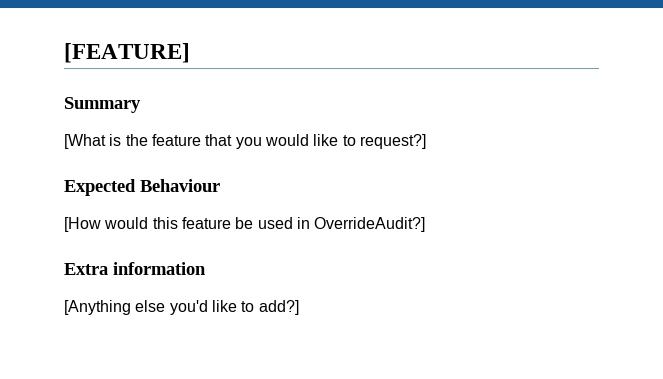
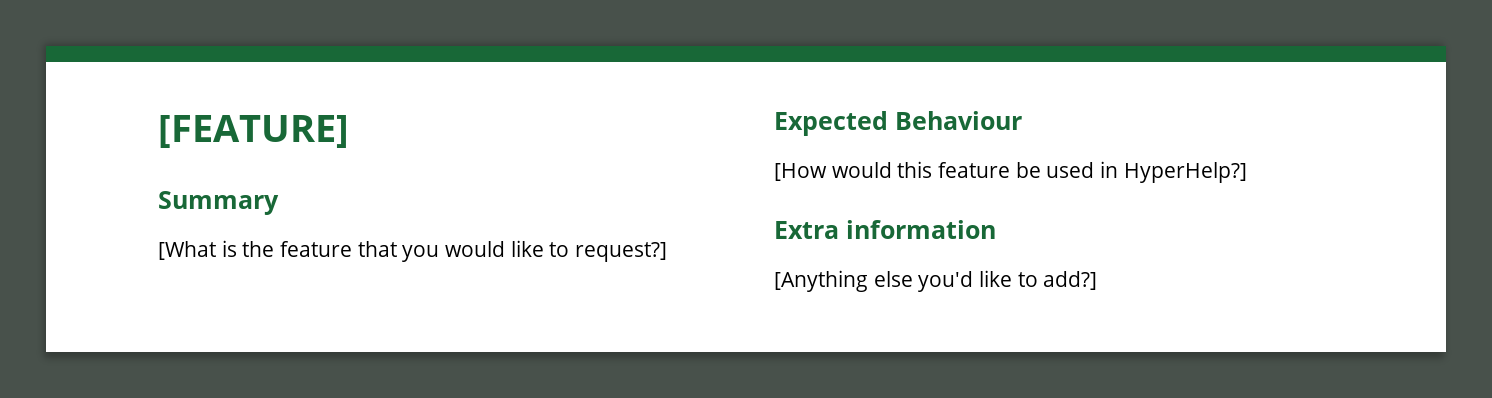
[314,217,426,232] OverrideAudit?] -> [1123,162,1247,183] HyperHelp?]

